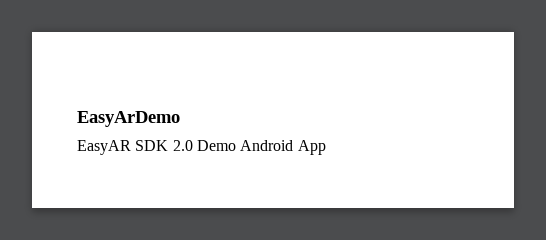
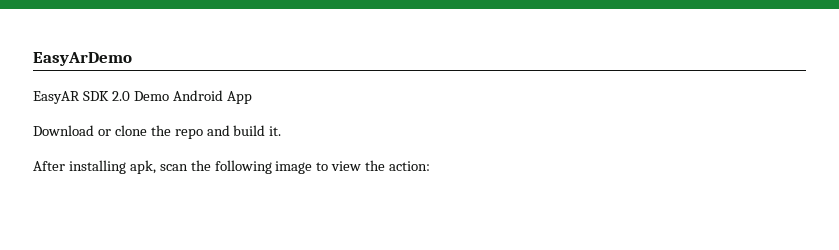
(326, 147) none -> [33,125,282,139] [33,160,431,174] // Download or clone the repo and build it. // After installing apk, scan the following image to view the action:

